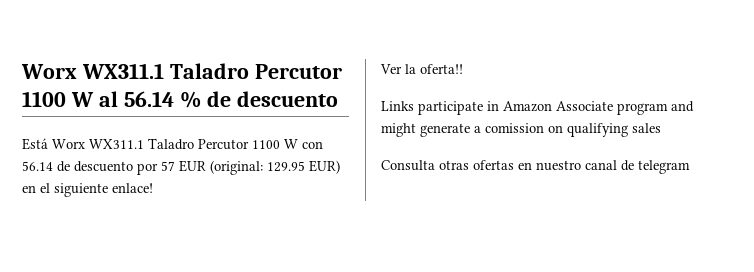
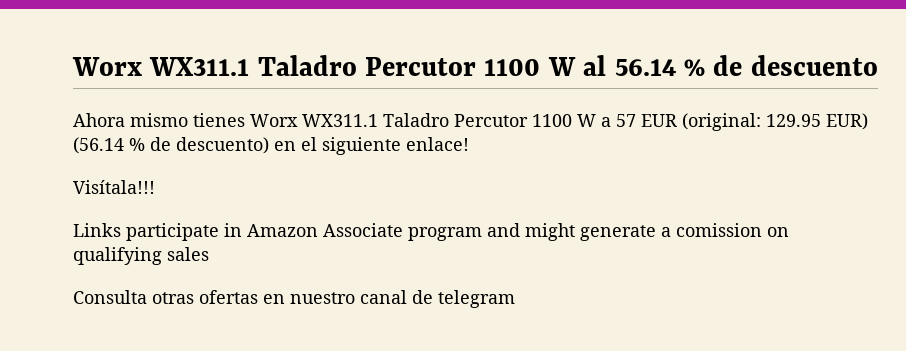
[22,138,323,150] [22,161,158,175] Está Worx WX311.1 Taladro Percutor 1100 W con 56.14 de descuento por -> [73,113,611,127] Ahora mismo tienes Worx WX311.1 Taladro Percutor 1100 W a
(340, 167) none -> [73,137,269,154] (56.14 % de descuento)
[380,64,463,74] Ver la oferta!! -> [73,180,155,194] Visítala!!!

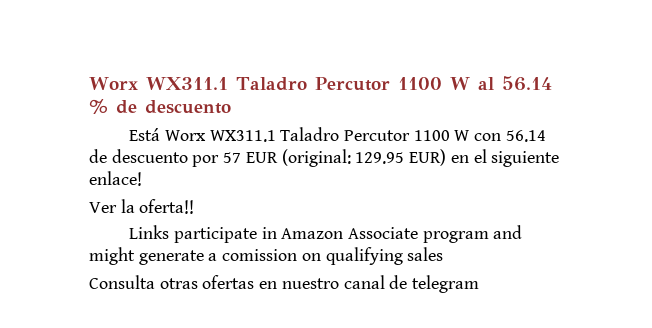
[73,113,611,127] Ahora mismo tienes Worx WX311.1 Taladro Percutor 1100 W a -> [129,127,546,142] [89,149,220,167] Está Worx WX311.1 Taladro Percutor 1100 W con 56.14 de descuento por
[73,137,269,154] (56.14 % de descuento) -> (447, 157) none
[73,180,155,194] Visítala!!! -> [89,199,195,214] Ver la oferta!!

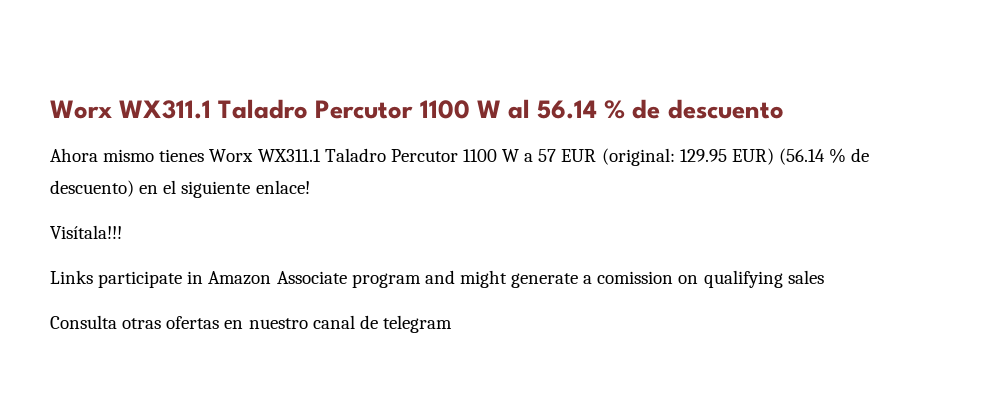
[129,127,546,142] [89,149,220,167] Está Worx WX311.1 Taladro Percutor 1100 W con 56.14 de descuento por -> [50,148,534,162] Ahora mismo tienes Worx WX311.1 Taladro Percutor 1100 W a
(447, 157) none -> [778,148,870,165] [50,180,134,197] (56.14 % de descuento)
[89,199,195,214] Ver la oferta!! -> [50,225,122,239] Visítala!!!

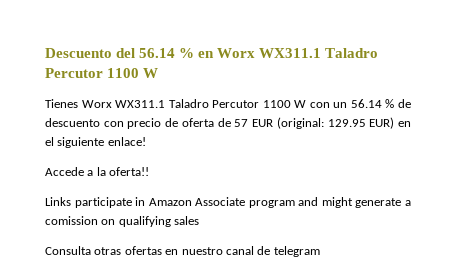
[50,99,784,119] [50,148,534,162] Worx WX311.1 Taladro Percutor 1100 W al 56.14 % de descuento // Ahora mismo tienes Worx WX311.1 Taladro Percutor 1100 W a -> [45,48,379,58] [45,68,159,78] [45,99,412,108] [45,118,231,129] Descuento del 56.14 % en Worx WX311.1 Taladro Percutor 1100 W // Tienes Worx WX311.1 Taladro Percutor 1100 W con un 56.14 % de descuento con precio de oferta de
[778,148,870,165] [50,180,134,197] (56.14 % de descuento) -> (395, 123) none
[50,225,122,239] Visítala!!! -> [45,167,150,176] Accede a la oferta!!

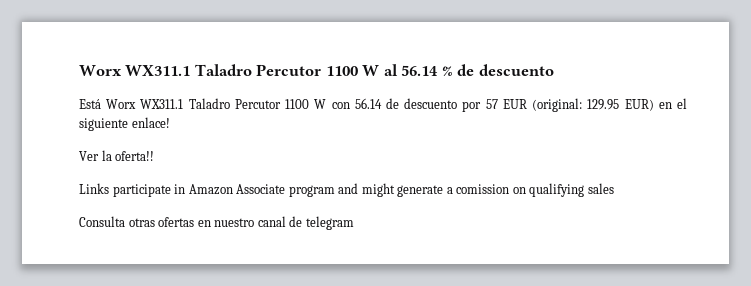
[45,48,379,58] [45,68,159,78] [45,99,78,108] Descuento del 56.14 % en Worx WX311.1 Taladro Percutor 1100 W // Tienes -> [79,64,554,76] [79,99,101,109] Worx WX311.1 Taladro Percutor 1100 W al 56.14 % de descuento // Está
[333,99,412,108] [45,118,231,129] un 56.14 % de descuento con precio de oferta de -> [354,98,482,112] 56.14 de descuento por
[45,167,94,176] Accede a -> [79,151,99,161] Ver

